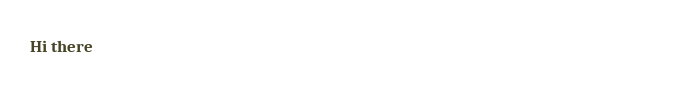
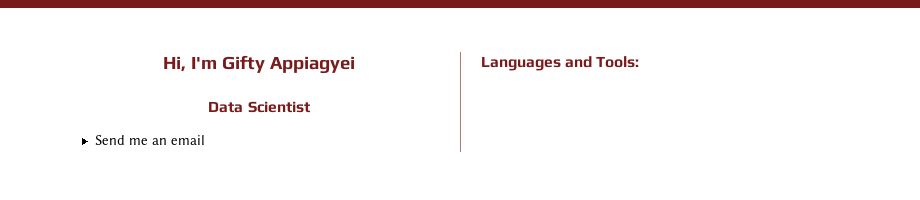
[30,40,94,52] Hi there -> [163,55,355,74] [208,101,310,113] [94,135,205,145] [481,56,640,71] Hi, I'm Gifty Appiagyei // Data Scientist // Send me an email // Languages and Tools:

